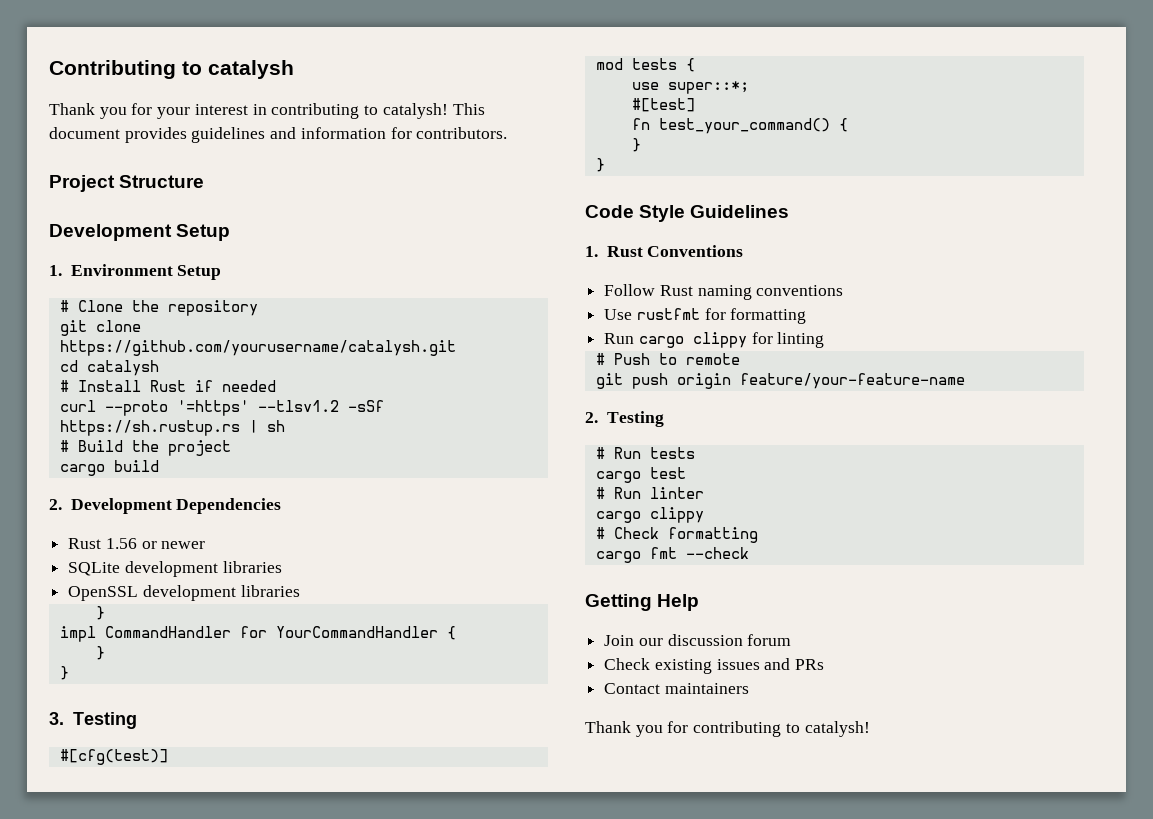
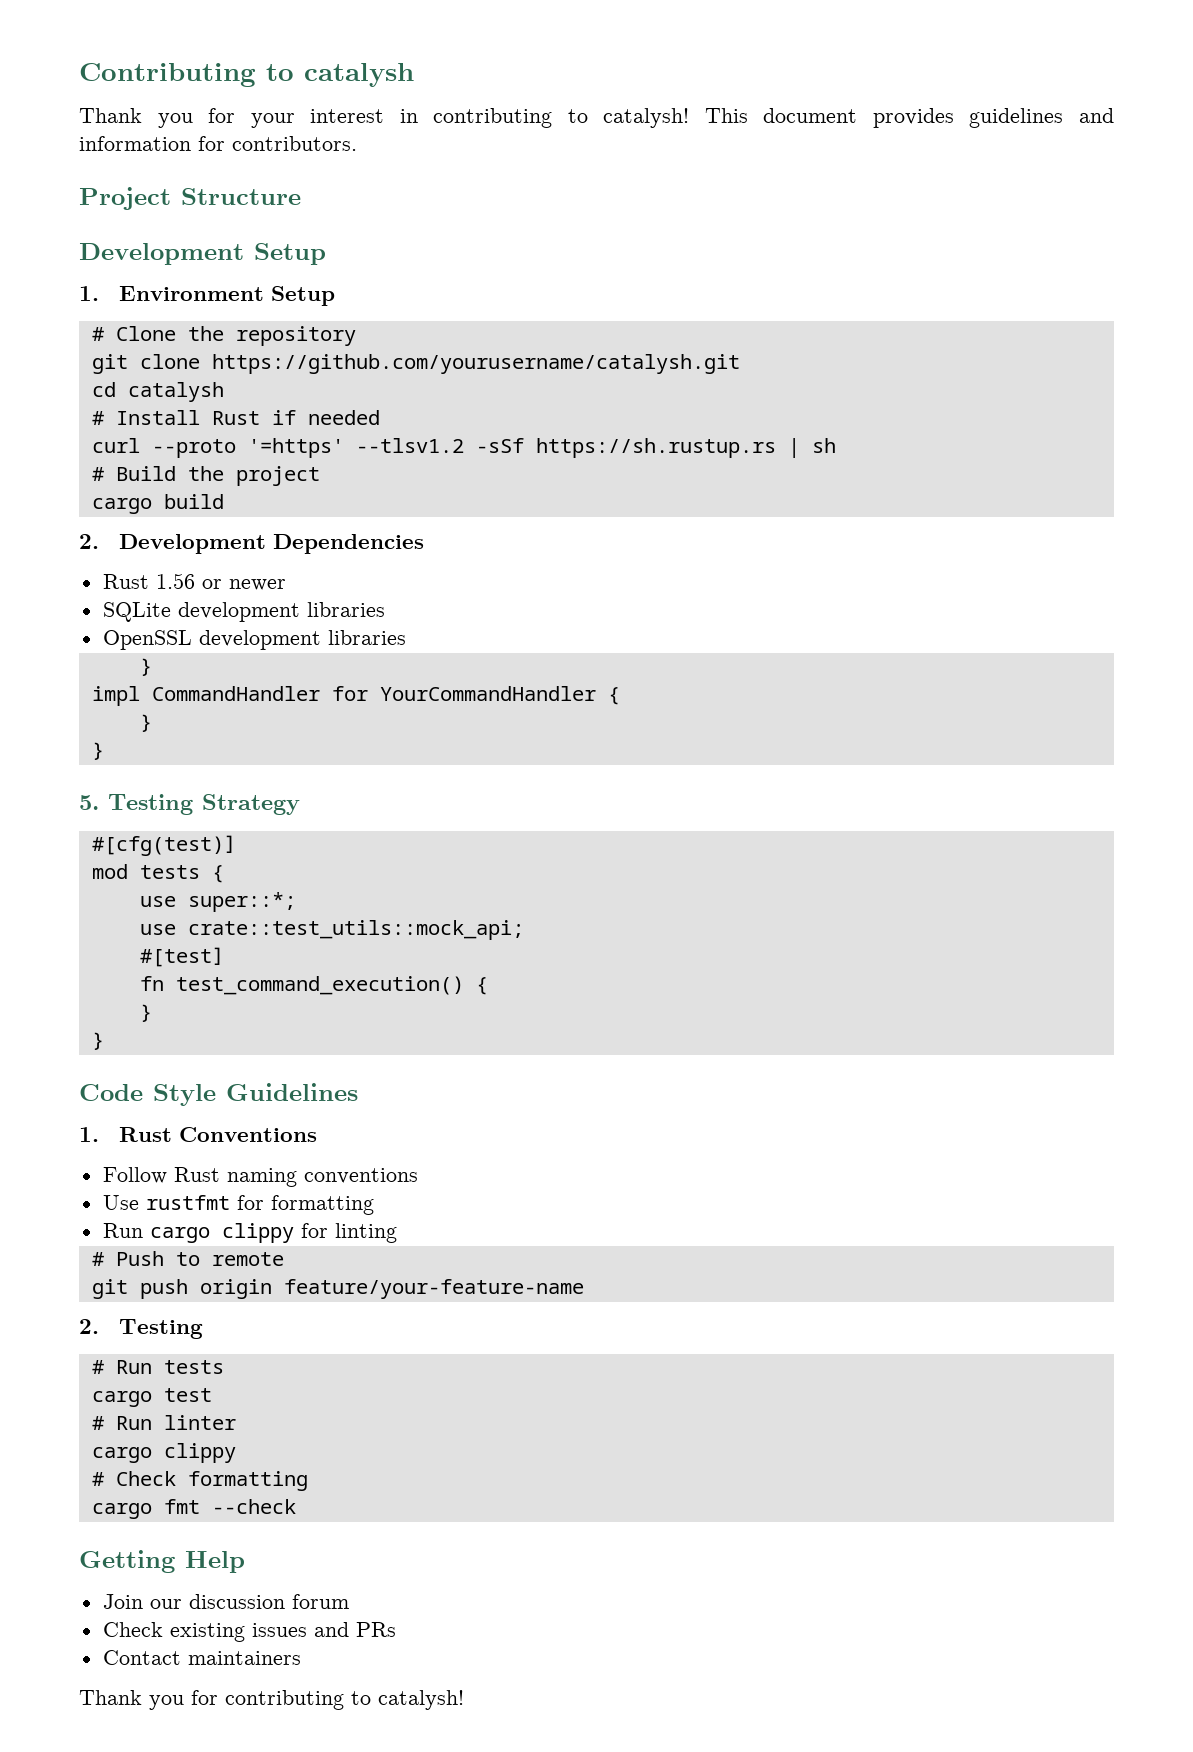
[49,712,137,729] 3. Testing -> [79,794,300,815] 5. Testing Strategy
(749, 87) none -> [139,920,524,940] // use crate::test_utils::mock_api;
[658,118,830,134] test_your_command() -> [175,976,464,995] test_command_execution()

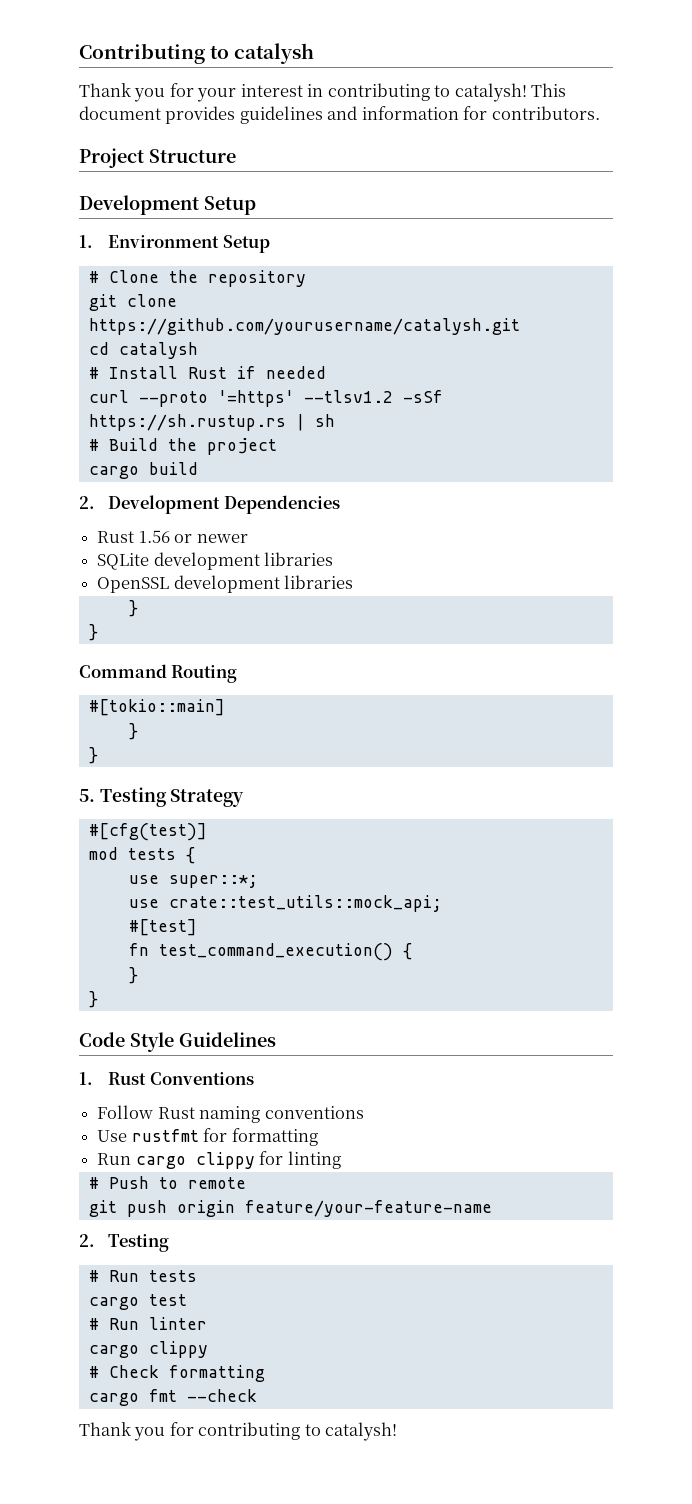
[91,686,620,706] impl CommandHandler for YourCommandHandler { -> [88,624,98,641] [79,664,238,683] [88,699,225,716] } // Command Routing // #[tokio::main]
[79,1550,245,1573] [102,1594,349,1609] [102,1622,396,1642] [102,1650,301,1665] // Getting Help // Join our discussion forum // Check existing issues and PRs // Contact maintainers -> (257, 1395) none

